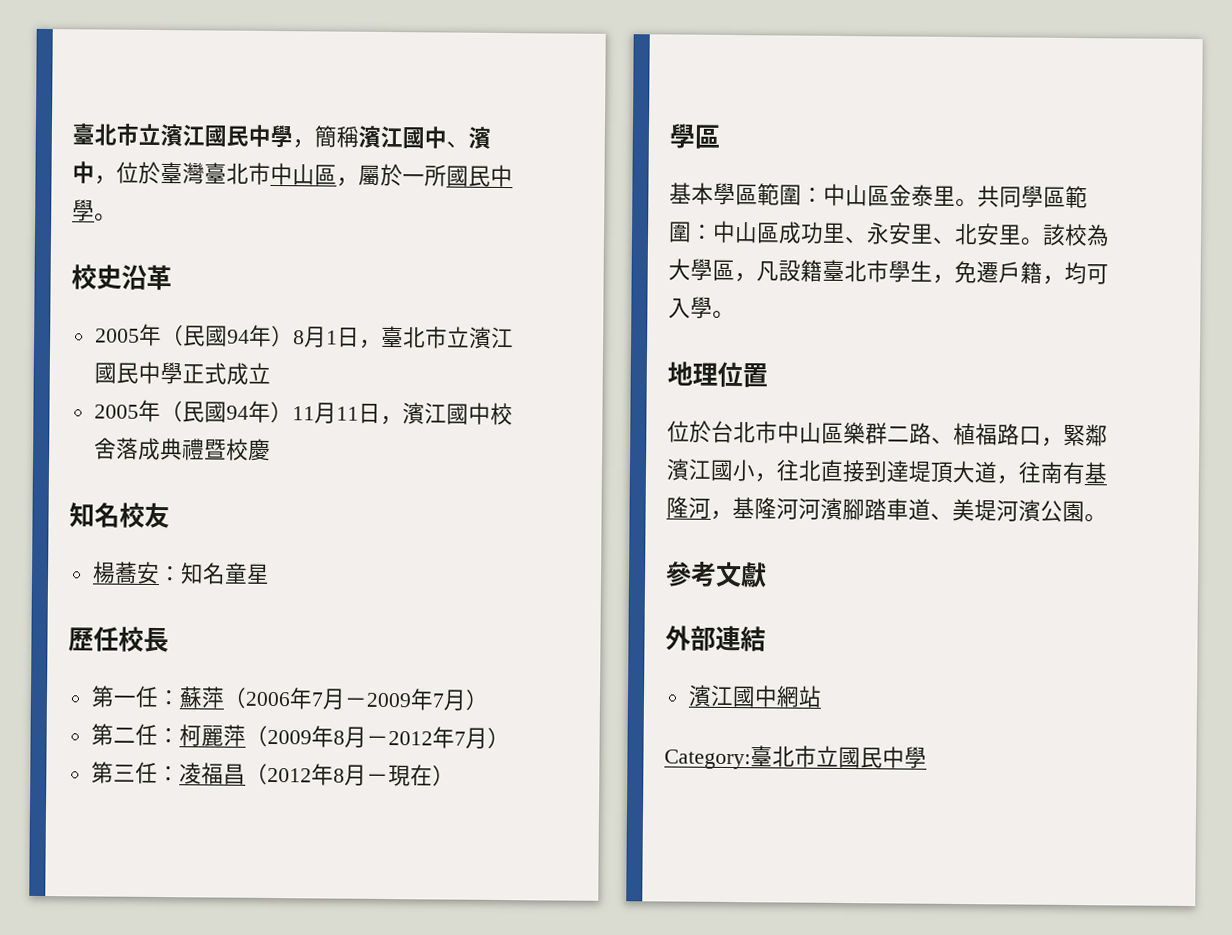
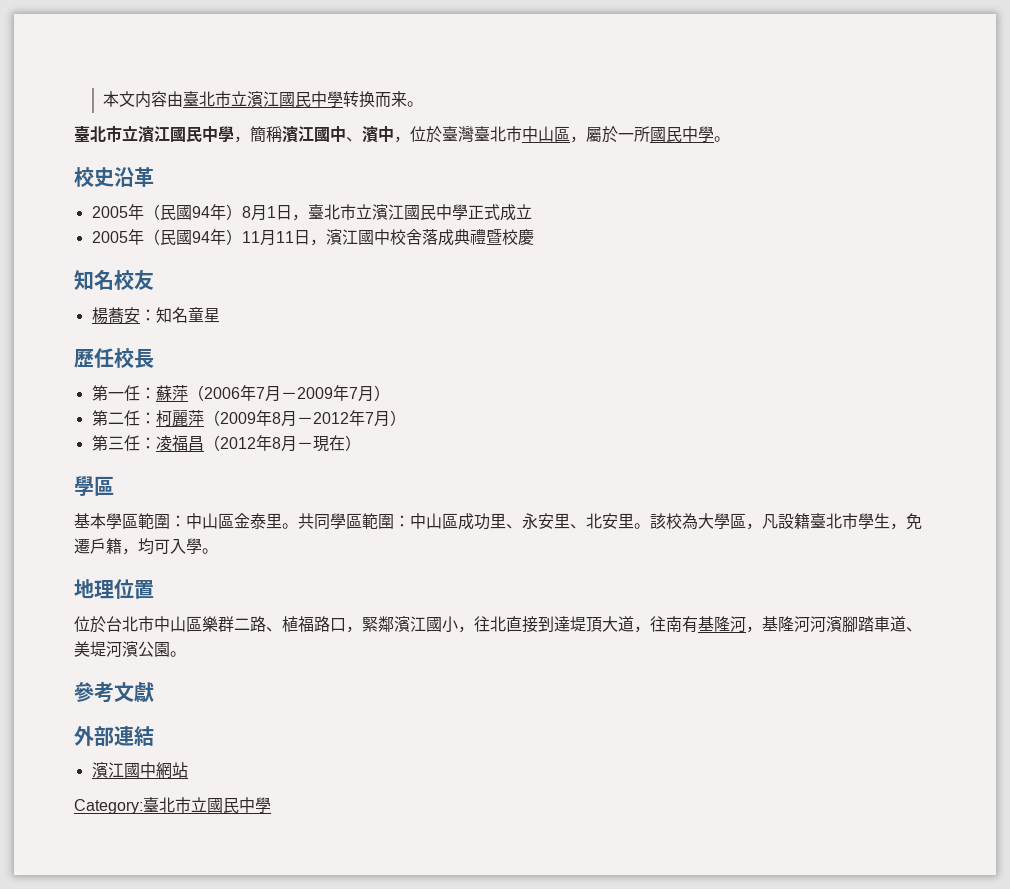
(72, 134) none -> [103,91,424,108] 本文内容由臺北市立濱江國民中學转换而来。 //

